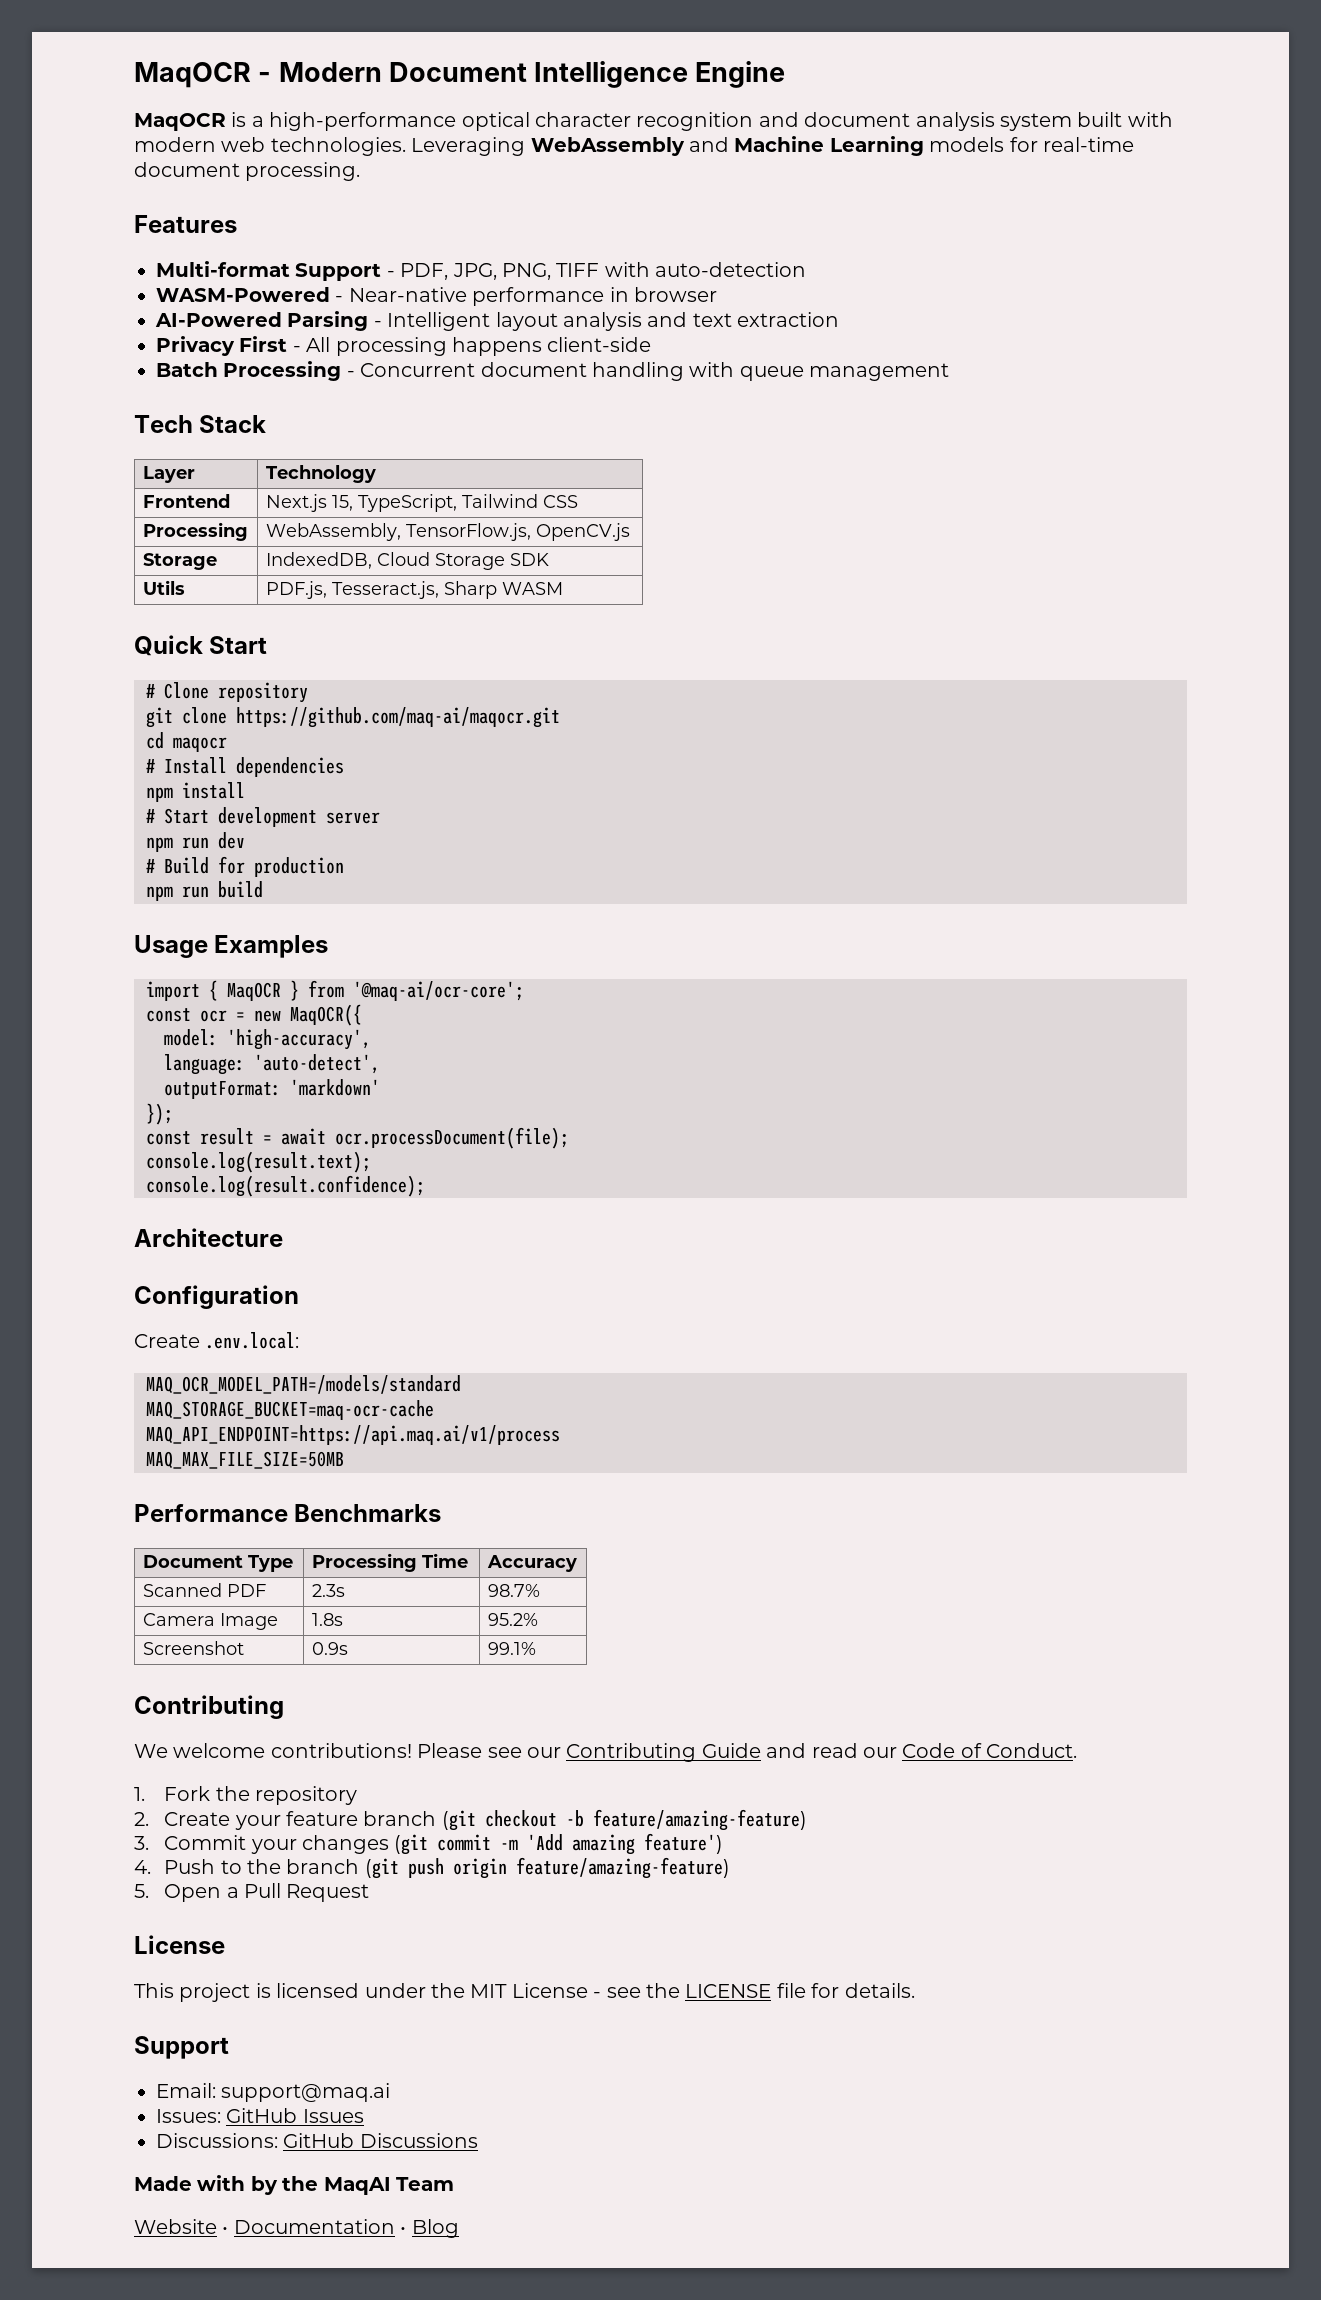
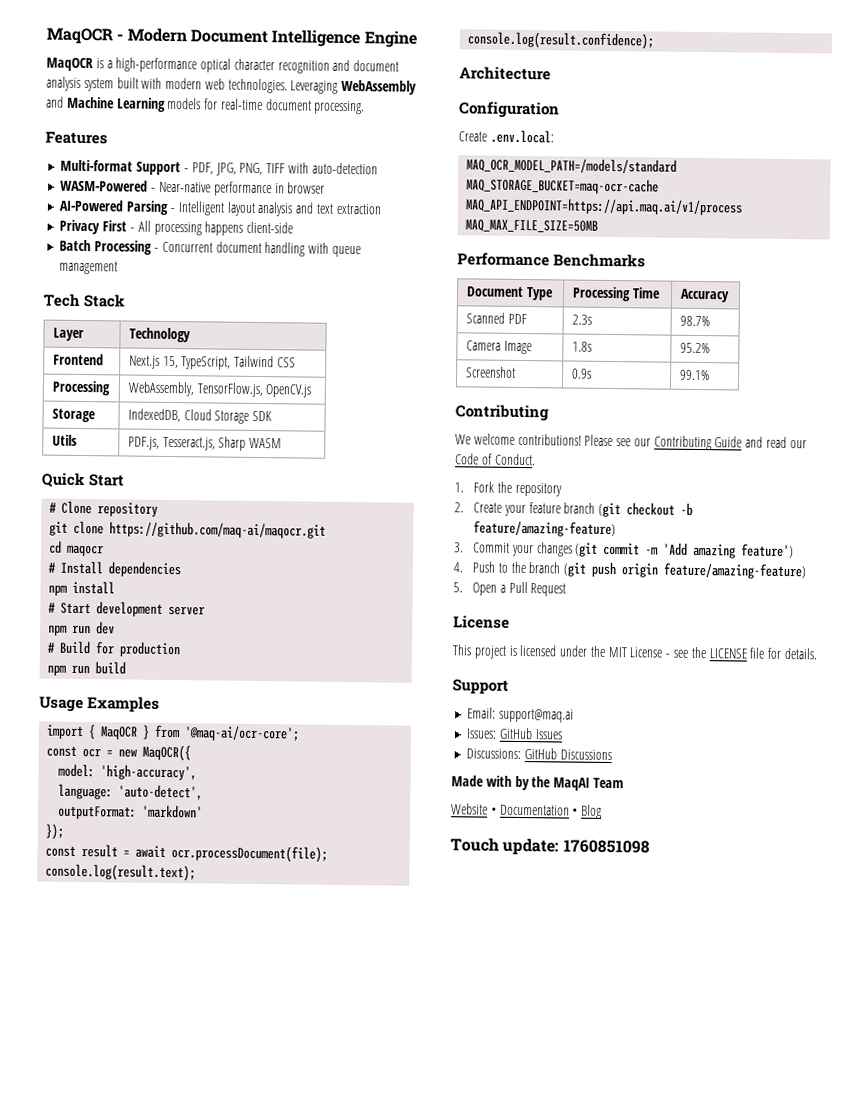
(459, 2228) none -> [450,837,650,856] // Touch update: 1760851098

